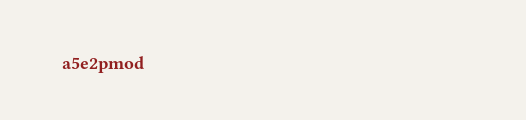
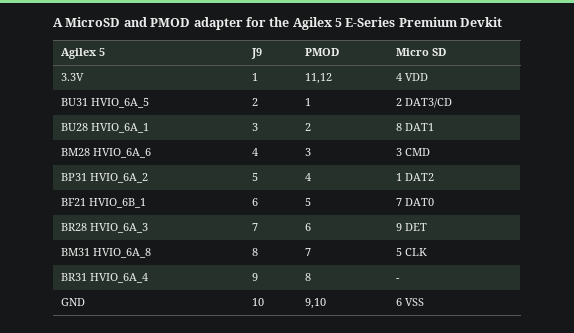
[62,56,144,73] a5e2pmod -> [53,17,503,30] [61,48,106,59] [251,48,263,59] [305,48,340,56] [396,48,447,56] [61,73,85,81] [252,73,259,81] [305,73,333,84] [396,73,429,81] [61,98,150,108] [252,98,259,106] [305,98,312,106] [396,98,453,108] [61,123,150,133] [252,123,259,131] [305,123,312,131] [396,123,435,131] [61,148,152,158] [252,148,259,156] [305,148,312,156] [396,148,431,156] [61,173,149,183] [252,173,259,181] [305,173,312,181] [396,173,435,181] [61,198,147,208] [252,198,259,206] [305,198,312,206] [396,198,435,206] [61,223,149,233] [252,223,259,231] [305,223,312,231] [396,223,428,231] [61,248,152,258] [252,248,259,256] [305,248,312,256] [396,248,428,256] [61,273,149,283] [252,273,259,281] [305,273,312,281] [396,278,401,281] [61,298,86,306] [252,298,265,306] [305,298,327,309] [396,298,425,306] A MicroSD and PMOD adapter for the Agilex 5 E-Series Premium Devkit // Agilex 5 | J9 | PMOD | Micro SD // 3.3V | 1 | 11,12 | 4 VDD // BU31 HVIO_6A_5 | 2 | 1 | 2 DAT3/CD // BU28 HVIO_6A_1 | 3 | 2 | 8 DAT1 // BM28 HVIO_6A_6 | 4 | 3 | 3 CMD // BP31 HVIO_6A_2 | 5 | 4 | 1 DAT2 // BF21 HVIO_6B_1 | 6 | 5 | 7 DAT0 // BR28 HVIO_6A_3 | 7 | 6 | 9 DET // BM31 HVIO_6A_8 | 8 | 7 | 5 CLK // BR31 HVIO_6A_4 | 9 | 8 | - // GND | 10 | 9,10 | 6 VSS

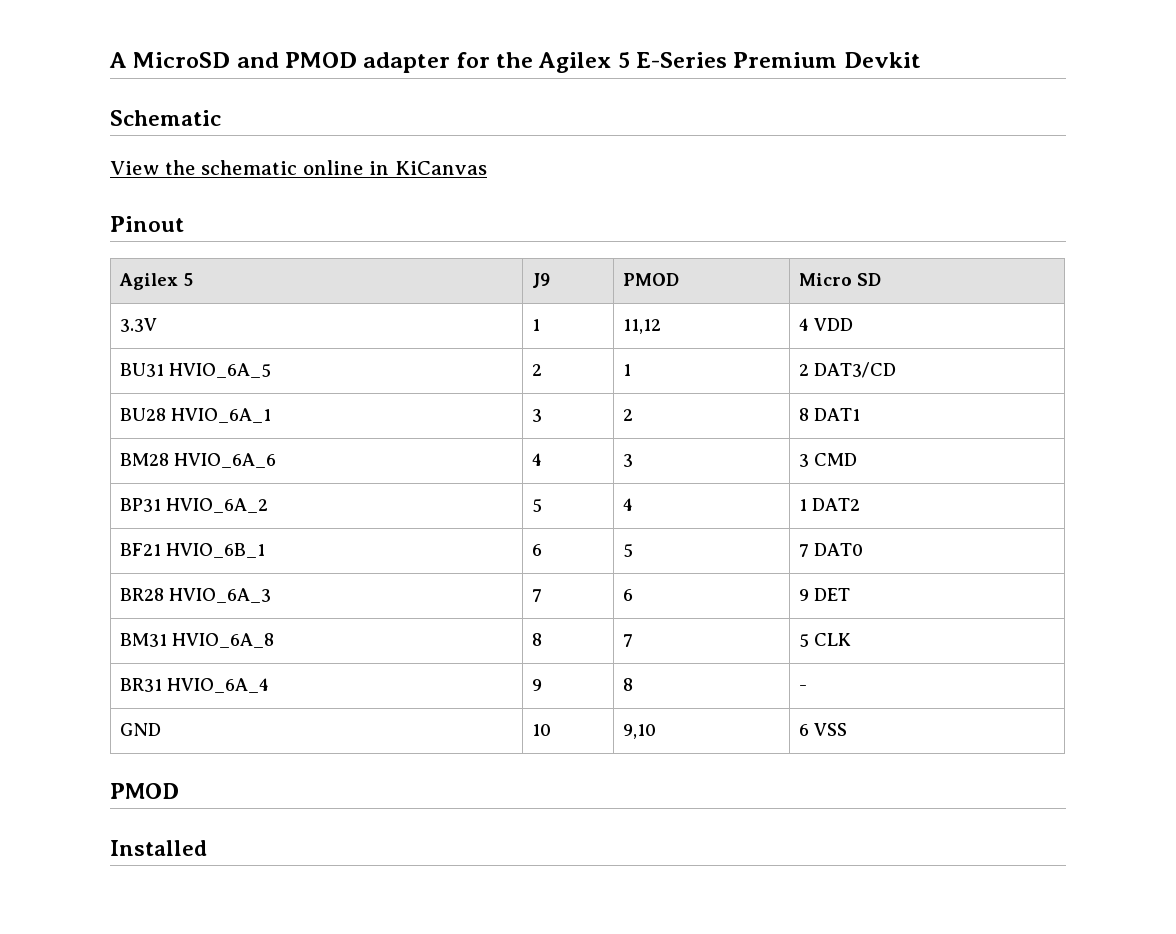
(503, 22) none -> [110,110,221,126] [110,160,487,175] [110,216,184,232] // Schematic // View the schematic online in KiCanvas // Pinout
(425, 302) none -> [110,783,179,799] [110,840,207,856] // PMOD // Installed

